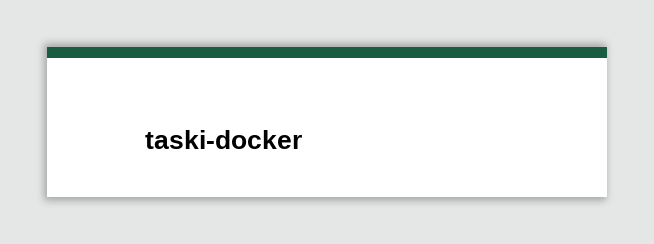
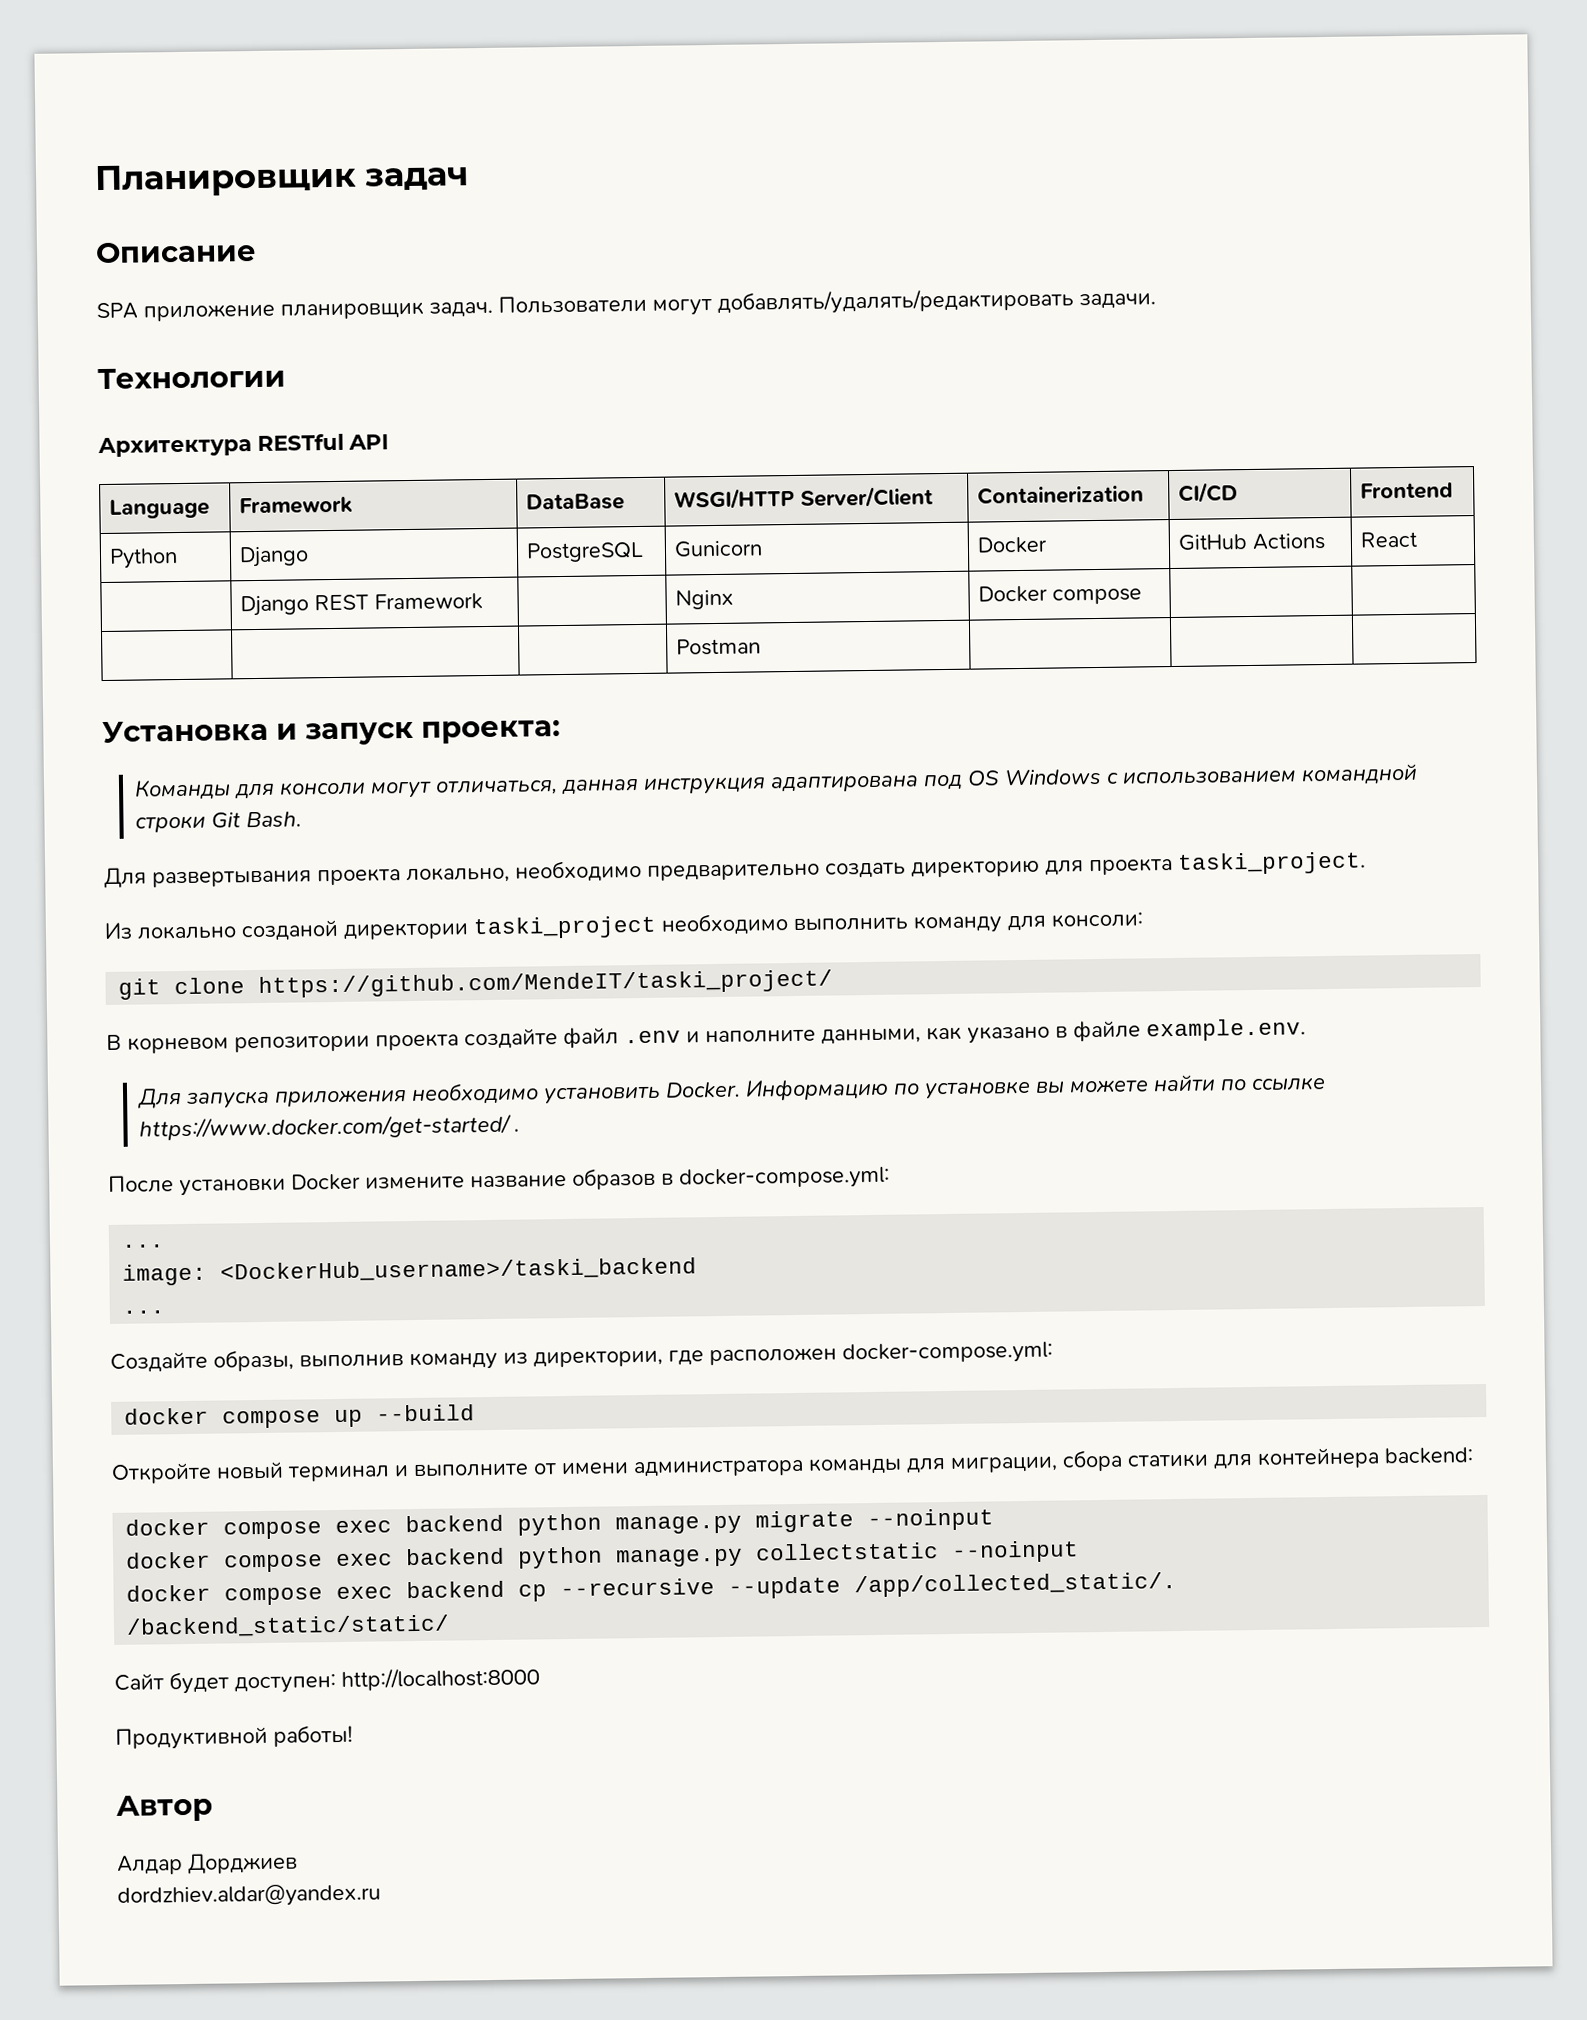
[145,130,302,149] taski-docker -> [94,162,470,198] [95,240,257,264] [96,287,1156,322] [97,366,286,390] [98,433,389,458] [109,498,211,519] [239,496,354,515] [526,493,626,511] [674,486,935,510] [977,485,1145,505] [1178,482,1239,503] [1360,482,1454,500] [109,548,179,569] [239,546,310,568] [526,541,645,563] [674,540,764,558] [977,536,1049,554] [1178,532,1327,551] [1360,531,1418,548] [240,593,484,617] [675,589,735,610] [978,585,1143,605] [676,638,762,656] [102,719,561,746] [133,763,1418,801] [134,811,302,833] [104,851,1366,889] [104,912,1143,942] [118,969,834,1000] [106,1018,1306,1054] [136,1074,1326,1109] [138,1113,520,1141] [108,1166,890,1197] [122,1244,166,1248] [122,1257,698,1286] [122,1310,166,1314] [110,1341,1053,1373] [124,1404,476,1429] [111,1447,1473,1484] [125,1508,995,1540] [126,1540,1080,1573] [126,1572,1178,1606] [126,1614,451,1638] [114,1666,540,1695] [115,1724,353,1750] [116,1794,213,1822] [117,1852,298,1875] [117,1883,381,1908] Планировщик задач // Описание // SPA приложение планировщик задач. Пользователи могут добавлять/удалять/редактировать задачи. // Технологии // Архитектура RESTful API // Language | Framework | DataBase | WSGI/HTTP Server/Client | Сontainerization | CI/CD | Frontend // Python | Django | PostgreSQL | Gunicorn | Docker | GitHub Actions | React // | Django REST Framework | | Nginx | Docker compose | | // | | | Postman | | | // Установка и запуск проекта: // Команды для консоли могут отличаться, данная инструкция адаптирована под OS Windows с использованием командной строки Git Bash. // Для развертывания проекта локально, необходимо предварительно создать директорию для проекта taski_project. // Из локально созданой директории taski_project необходимо выполнить команду для консоли: // git clone https://github.com/MendeIT/taski_project/ // В корневом репозитории проекта cоздайте файл .env и наполните данными, как указано в файле example.env. // Для запуска приложения необходимо установить Docker. Информацию по установке вы можете найти по ссылке https://www.docker.com/get-started/ . // После установки Docker измените название образов в docker-compose.yml: // ... // image: <DockerHub_username>/taski_backend // ... // Создайте образы, выполнив команду из директории, где расположен docker-compose.yml: // docker compose up --build // Откройте новый терминал и выполните от имени администратора команды для миграции, сбора статики для контейнера backend: // docker compose exec backend python manage.py migrate --noinput // docker compose exec backend python manage.py collectstatic --noinput // docker compose exec backend cp --recursive --update /app/collected_static/. /backend_static/static/ // Сайт будет доступен: http://localhost:8000 // Продуктивной работы! // Автор // Алдар Дорджиев // dordzhiev.aldar@yandex.ru

